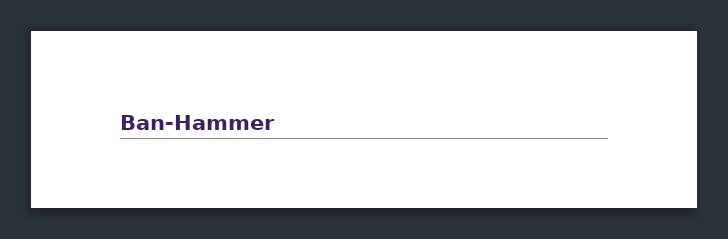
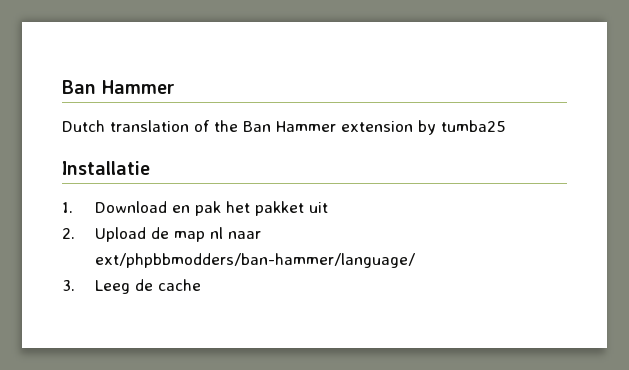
[120,115,275,130] Ban-Hammer -> [62,80,175,94] [62,120,506,135] [62,161,150,175] [62,201,329,216] [62,227,262,242] [95,253,416,268] [62,279,202,294] Ban Hammer // Dutch translation of the Ban Hammer extension by tumba25 // Installatie // 1. Download en pak het pakket uit // 2. Upload de map nl naar ext/phpbbmodders/ban-hammer/language/ // 3. Leeg de cache

